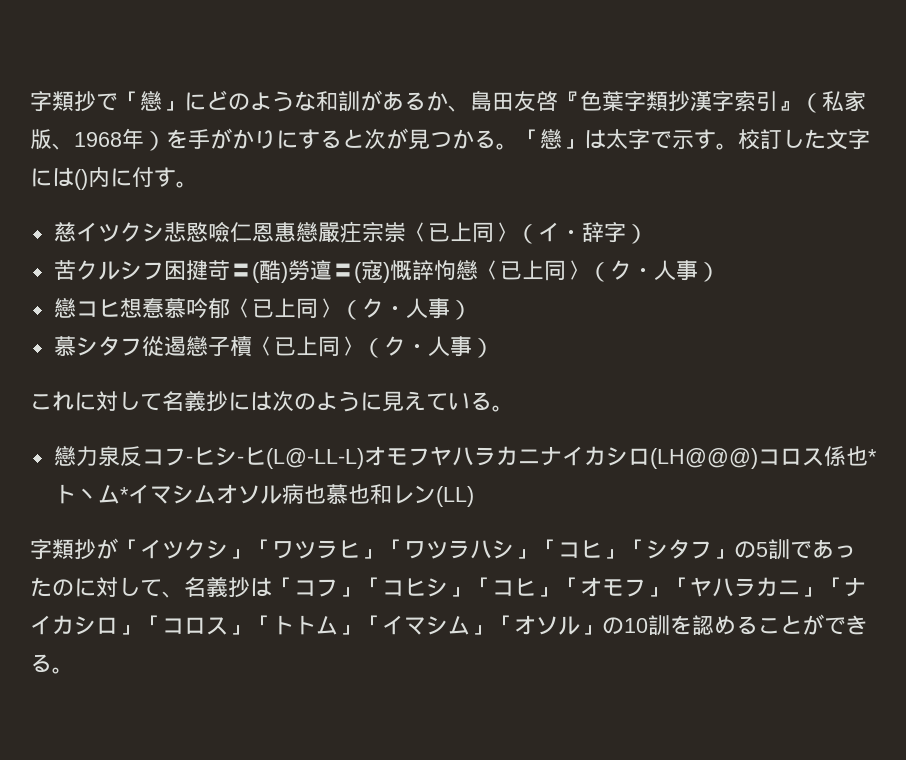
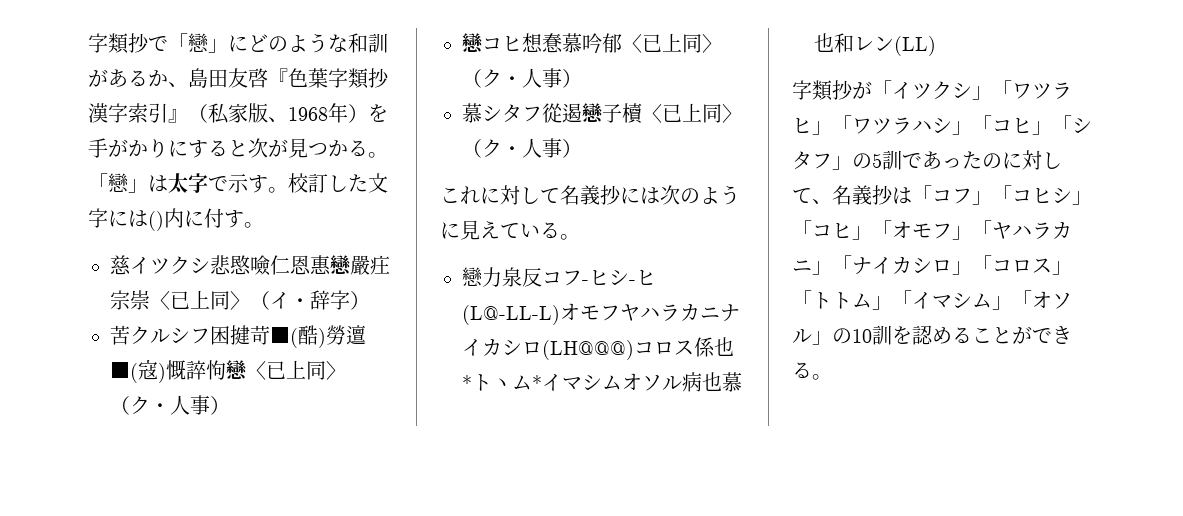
[229,262,260,283] 〓( -> [270,327,298,348] ■(
[331,262,362,283] 〓( -> [110,362,138,383] ■(

